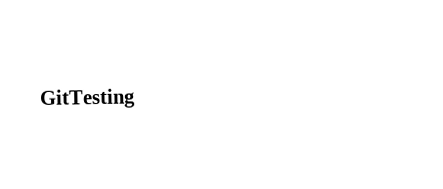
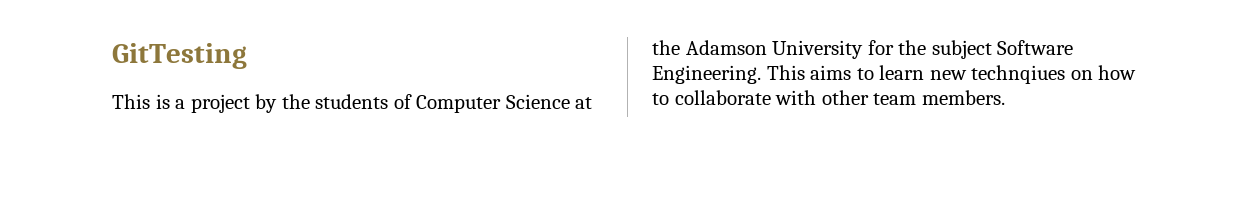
(136, 98) none -> [112,94,593,113] [652,40,1074,59] [652,65,1137,84] [652,90,1005,105] // This is a project by the students of Computer Science at the Adamson University for the subject Software Engineering. This aims to learn new technqiues on how to collaborate with other team members.

